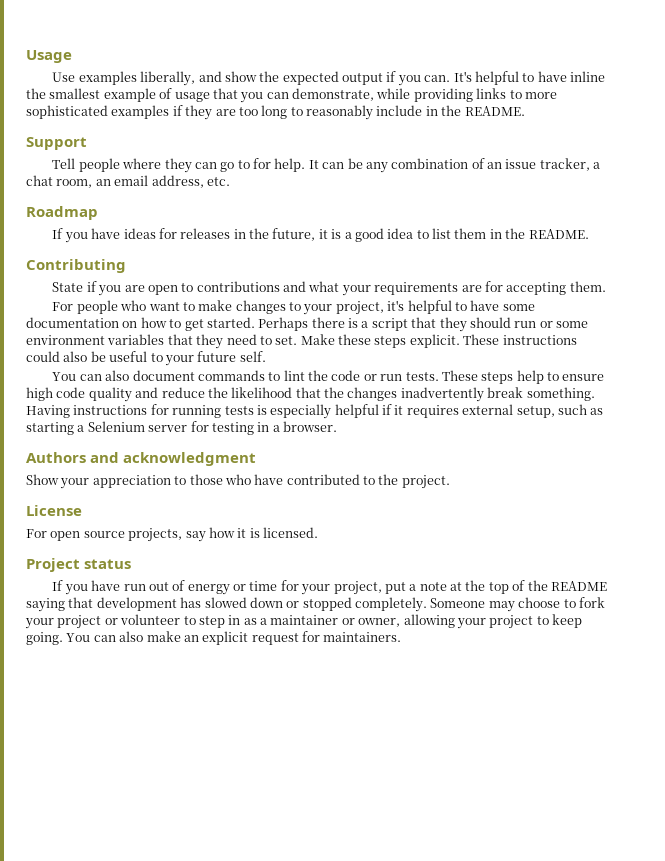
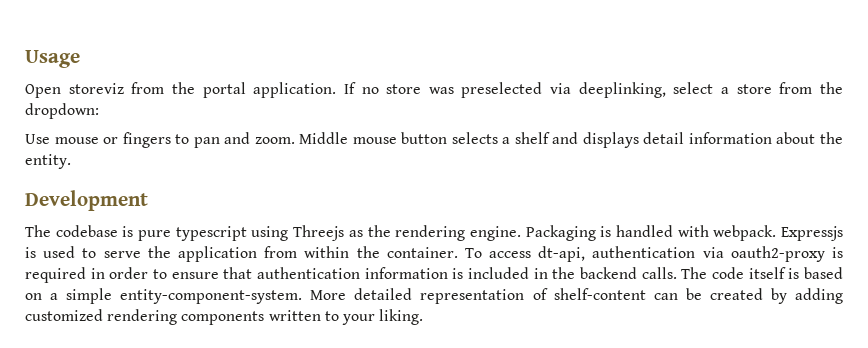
[52,71,606,86] [26,88,557,103] [26,105,525,120] [26,137,87,150] [52,158,601,173] [26,175,230,188] [26,206,98,220] [52,228,589,243] [26,259,126,273] [52,281,606,296] [52,300,535,315] [26,317,588,332] [26,334,577,349] [26,351,266,366] [52,370,605,384] [26,387,595,402] [26,404,604,419] [26,421,337,435] [26,452,257,466] [26,474,450,489] [26,505,82,516] [26,527,318,542] [26,558,132,572] [52,580,607,595] [26,597,605,612] [25,614,582,629] [26,631,402,645] Use examples liberally, and show the expected output if you can. It's helpful to have inline the smallest example of usage that you can demonstrate, while providing links to more sophisticated examples if they are too long to reasonably include in the README. // Support // Tell people where they can go to for help. It can be any combination of an issue tracker, a chat room, an email address, etc. // Roadmap // If you have ideas for releases in the future, it is a good idea to list them in the README. // Contributing // State if you are open to contributions and what your requirements are for accepting them. // For people who want to make changes to your project, it's helpful to have some documentation on how to get started. Perhaps there is a script that they should run or some environment variables that they need to set. Make these steps explicit. These instructions could also be useful to your future self. // You can also document commands to lint the code or run tests. These steps help to ensure high code quality and reduce the likelihood that the changes inadvertently break something. Having instructions for running tests is especially helpful if it requires external setup, such as starting a Selenium server for testing in a browser. // Authors and acknowledgment // Show your appreciation to those who have contributed to the project. // License // For open source projects, say how it is licensed. // Project status // If you have run out of energy or time for your project, put a note at the top of the README saying that development has slowed down or stopped completely. Someone may choose to fork your project or volunteer to step in as a maintainer or owner, allowing your project to keep going. You can also make an explicit request for maintainers. -> [25,82,843,98] [25,103,99,119] [25,132,843,148] [25,154,71,169] [25,190,148,211] [25,225,843,241] [25,246,843,262] [25,267,843,283] [25,288,844,304] [25,309,424,325] Open storeviz from the portal application. If no store was preselected via deeplinking, select a store from the dropdown: // Use mouse or fingers to pan and zoom. Middle mouse button selects a shelf and displays detail information about the entity. // Development // The codebase is pure typescript using Threejs as the rendering engine. Packaging is handled with webpack. Expressjs is used to serve the application from within the container. To access dt-api, authentication via oauth2-proxy is required in order to ensure that authentication information is included in the backend calls. The code itself is based on a simple entity-component-system. More detailed representation of shelf-content can be created by adding customized rendering components written to your liking.

